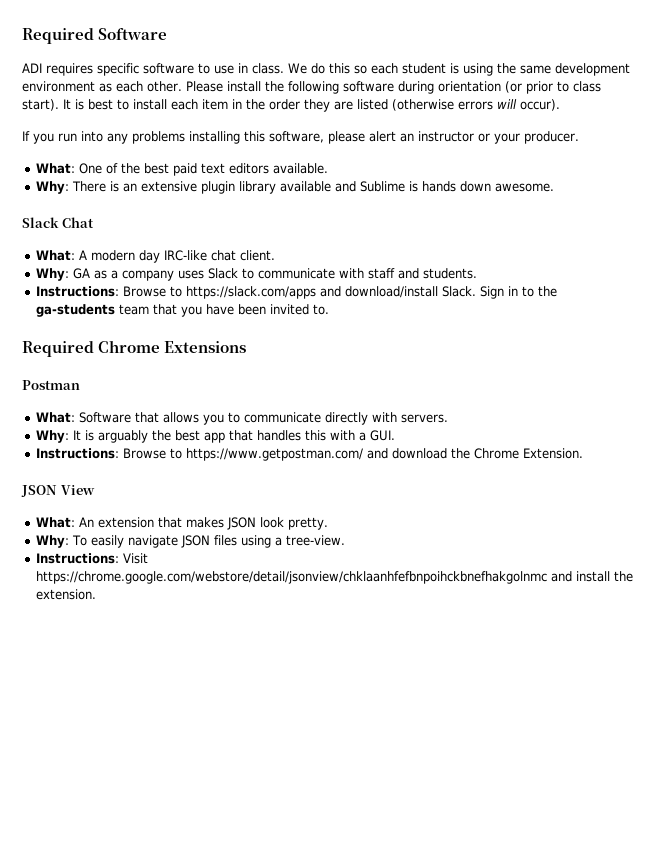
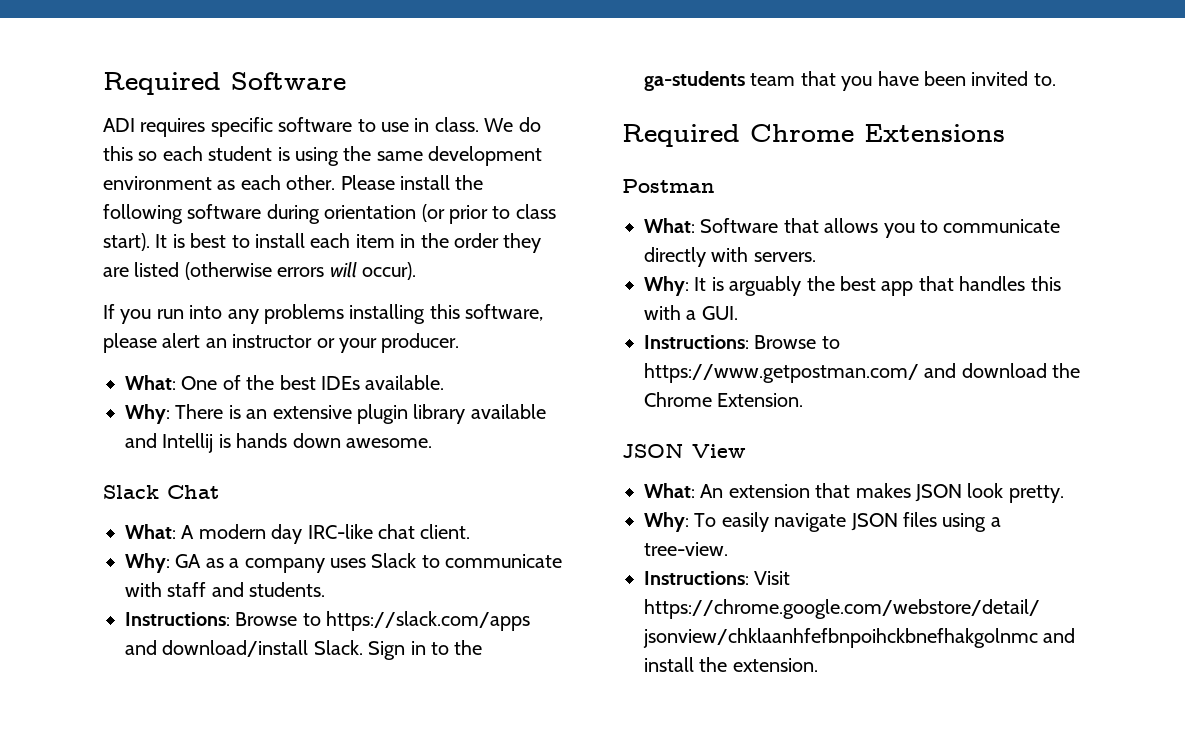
[173,163,270,176] paid text editors -> [321,376,360,390] IDEs
[360,181,406,192] Sublime -> [162,433,214,453] Intellij

